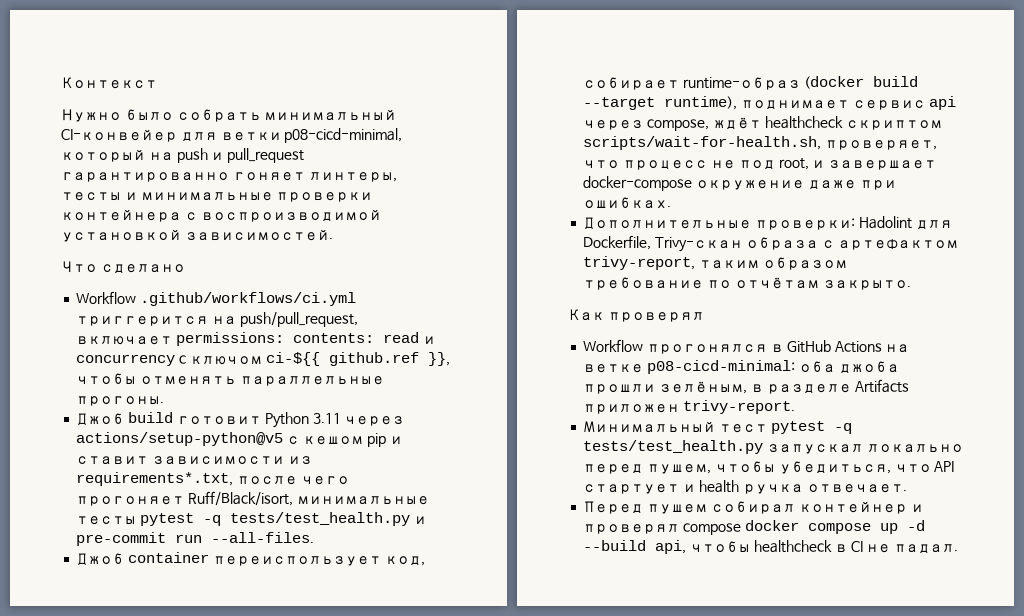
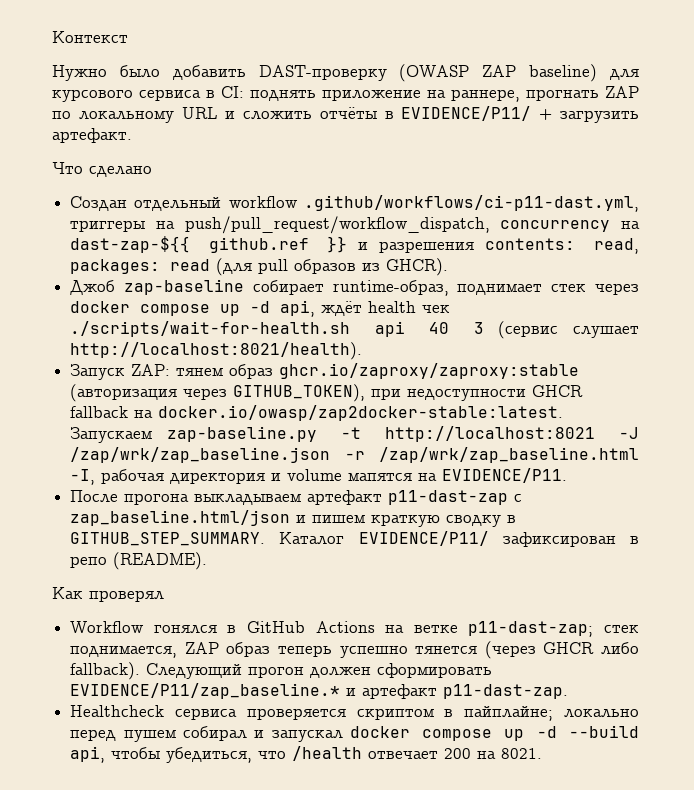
[176,109,397,122] [61,128,403,143] [61,148,305,163] [61,172,397,182] [61,192,373,202] [61,209,381,222] [61,229,333,242] [61,261,185,274] [76,291,357,306] [76,312,358,327] [76,332,435,346] [76,352,450,366] [76,373,384,386] [76,396,165,406] [76,412,405,428] [76,432,402,447] [76,456,312,465] [76,472,349,486] [76,491,429,506] [76,512,426,526] [76,532,315,546] [76,552,425,566] [583,76,918,90] [583,96,956,110] [583,116,942,131] [583,136,938,150] [583,158,937,170] [583,176,896,191] [583,197,672,209] [583,216,952,230] [583,235,958,252] [583,256,847,270] [583,277,911,290] собрать минимальный CI-конвейер для ветки p08-cicd-minimal, который на push и pull_request гарантированно гоняет линтеры, тесты и минимальные проверки контейнера с воспроизводимой установкой зависимостей. // Что сделано // Workflow .github/workflows/ci.yml триггерится на push/pull_request, включает permissions: contents: read и concurrency c ключом ci-${{ github.ref }}, чтобы отменять параллельные прогоны. // Джоб build готовит Python 3.11 через actions/setup-python@v5 с кешом pip и ставит зависимости из requirements*.txt, после чего прогоняет Ruff/Black/isort, минимальные тесты pytest -q tests/test_health.py и pre-commit run --all-files. // Джоб container переиспользует код, собирает runtime-образ (docker build --target runtime), поднимает сервис api через compose, ждёт healthcheck скриптом scripts/wait-for-health.sh, проверяет, что процесс не под root, и завершает docker-compose окружение даже при ошибках. // Дополнительные проверки: Hadolint для Dockerfile, Trivy-скан образа с артефактом trivy-report, таким образом требование по отчётам закрыто. -> [172,64,639,82] [52,86,639,102] [52,106,639,123] [52,128,132,143] [52,162,152,177] [70,195,639,212] [70,216,640,234] [70,236,639,254] [70,258,449,276] [70,279,639,296] [70,300,451,317] [70,321,639,339] [70,342,363,360] [70,363,580,380] [70,384,584,402] [70,405,564,421] [70,426,639,443] [70,447,639,463] [70,468,568,485] [70,490,523,505] [70,510,517,527] [70,531,639,547] [70,552,208,570] добавить DAST-проверку (OWASP ZAP baseline) для курсового сервиса в CI: поднять приложение на раннере, прогнать ZAP по локальному URL и сложить отчёты в EVIDENCE/P11/ + загрузить артефакт. // Что сделано // Создан отдельный workflow .github/workflows/ci-p11-dast.yml, триггеры на push/pull_request/workflow_dispatch, concurrency на dast-zap-${{ github.ref }} и разрешения contents: read, packages: read (для pull образов из GHCR). // Джоб zap-baseline собирает runtime-образ, поднимает стек через docker compose up -d api, ждёт health чек ./scripts/wait-for-health.sh api 40 3 (сервис слушает http://localhost:8021/health). // Запуск ZAP: тянем образ ghcr.io/zaproxy/zaproxy:stable (авторизация через GITHUB_TOKEN), при недоступности GHCR fallback на docker.io/owasp/zap2docker-stable:latest. Запускаем zap-baseline.py -t http://localhost:8021 -J /zap/wrk/zap_baseline.json -r /zap/wrk/zap_baseline.html -I, рабочая директория и volume мапятся на EVIDENCE/P11. // После прогона выкладываем артефакт p11-dast-zap с zap_baseline.html/json и пишем краткую сводку в GITHUB_STEP_SUMMARY. Каталог EVIDENCE/P11/ зафиксирован в репо (README).
[647,344,768,354] прогонялся -> [153,625,217,634] гонялся
[647,360,899,374] [583,379,909,394] [583,400,796,414] [583,421,852,434] [583,440,963,454] [583,461,955,474] [583,480,907,494] [583,501,923,514] [583,523,742,535] p08-cicd-minimal: оба джоба прошли зелёным, в разделе Artifacts приложен trivy-report. // Минимальный тест pytest -q tests/test_health.py запускал локально перед пушем, чтобы убедиться, что API стартует и health ручка отвечает. // Перед пушем собирал контейнер и проверял compose -> [468,621,639,637] [70,641,639,659] [70,662,493,680] [70,683,569,699] [70,705,639,721] [70,726,343,742] p11-dast-zap; стек поднимается, ZAP образ теперь успешно тянется (через GHCR либо fallback). Следующий прогон должен сформировать EVIDENCE/P11/zap_baseline.* и артефакт p11-dast-zap. // Healthcheck сервиса проверяется скриптом в пайплайне; локально перед пушем собирал и запускал
[753,540,959,554] healthcheck в CI не падал. -> [166,746,543,763] убедиться, что /health отвечает 200 на 8021.

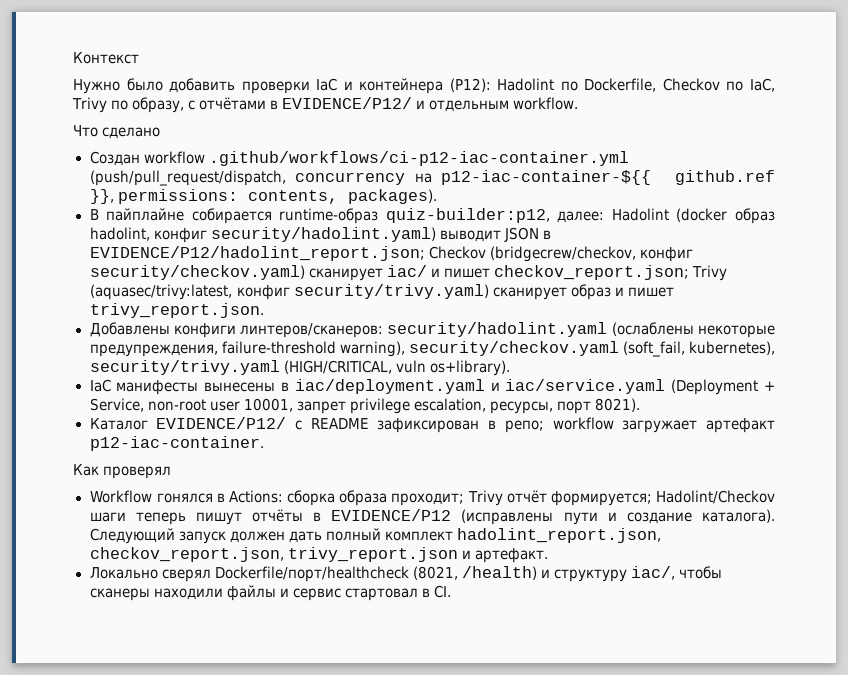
[258,64,639,82] [52,86,639,102] [52,106,639,123] [52,128,132,143] [52,162,152,177] [70,195,639,212] [70,216,640,234] [70,236,639,254] [70,258,449,276] [70,279,639,296] [70,300,451,317] [70,321,639,339] [70,342,363,360] [70,363,580,380] [70,384,584,402] [70,405,564,421] [70,426,639,443] [70,447,639,463] [70,468,568,485] [70,490,523,505] [70,510,517,527] [70,531,639,547] [70,552,208,570] DAST-проверку (OWASP ZAP baseline) для курсового сервиса в CI: поднять приложение на раннере, прогнать ZAP по локальному URL и сложить отчёты в EVIDENCE/P11/ + загрузить артефакт. // Что сделано // Создан отдельный workflow .github/workflows/ci-p11-dast.yml, триггеры на push/pull_request/workflow_dispatch, concurrency на dast-zap-${{ github.ref }} и разрешения contents: read, packages: read (для pull образов из GHCR). // Джоб zap-baseline собирает runtime-образ, поднимает стек через docker compose up -d api, ждёт health чек ./scripts/wait-for-health.sh api 40 3 (сервис слушает http://localhost:8021/health). // Запуск ZAP: тянем образ ghcr.io/zaproxy/zaproxy:stable (авторизация через GITHUB_TOKEN), при недоступности GHCR fallback на docker.io/owasp/zap2docker-stable:latest. Запускаем zap-baseline.py -t http://localhost:8021 -J /zap/wrk/zap_baseline.json -r /zap/wrk/zap_baseline.html -I, рабочая директория и volume мапятся на EVIDENCE/P11. // После прогона выкладываем артефакт p11-dast-zap с zap_baseline.html/json и пишем краткую сводку в GITHUB_STEP_SUMMARY. Каталог EVIDENCE/P11/ зафиксирован в репо (README). -> [241,78,776,94] [72,97,579,113] [73,125,161,139] [89,151,629,166] [89,170,775,186] [89,189,437,204] [89,208,775,224] [89,227,551,243] [89,246,693,262] [89,265,727,281] [89,284,674,300] [89,303,264,318] [89,322,775,338] [89,341,776,357] [89,360,510,376] [89,379,775,395] [89,398,640,414] [89,417,775,433] [89,436,264,451] проверки IaC и контейнера (P12): Hadolint по Dockerfile, Checkov по IaC, Trivy по образу, с отчётами в EVIDENCE/P12/ и отдельным workflow. // Что сделано // Создан workflow .github/workflows/ci-p12-iac-container.yml (push/pull_request/dispatch, concurrency на p12-iac-container-${{ github.ref }}, permissions: contents, packages). // В пайплайне собирается runtime-образ quiz-builder:p12, далее: Hadolint (docker образ hadolint, конфиг security/hadolint.yaml) выводит JSON в EVIDENCE/P12/hadolint_report.json; Checkov (bridgecrew/checkov, конфиг security/checkov.yaml) сканирует iac/ и пишет checkov_report.json; Trivy (aquasec/trivy:latest, конфиг security/trivy.yaml) сканирует образ и пишет trivy_report.json. // Добавлены конфиги линтеров/сканеров: security/hadolint.yaml (ослаблены некоторые предупреждения, failure-threshold warning), security/checkov.yaml (soft_fail, kubernetes), security/trivy.yaml (HIGH/CRITICAL, vuln os+library). // IaC манифесты вынесены в iac/deployment.yaml и iac/service.yaml (Deployment + Service, non-root user 10001, запрет privilege escalation, ресурсы, порт 8021). // Каталог EVIDENCE/P12/ с README зафиксирован в репо; workflow загружает артефакт p12-iac-container.
[246,621,639,637] [70,641,639,659] [70,662,493,680] [70,683,569,699] [70,705,639,721] [70,725,639,742] [70,746,543,763] GitHub Actions на ветке p11-dast-zap; стек поднимается, ZAP образ теперь успешно тянется (через GHCR либо fallback). Следующий прогон должен сформировать EVIDENCE/P11/zap_baseline.* и артефакт p11-dast-zap. // Healthcheck сервиса проверяется скриптом в пайплайне; локально перед пушем собирал и запускал docker compose up -d --build api, чтобы убедиться, что /health отвечает 200 на 8021. -> [228,490,775,506] [89,509,775,525] [89,528,661,544] [89,547,548,563] [89,566,722,582] [89,585,451,601] Actions: сборка образа проходит; Trivy отчёт формируется; Hadolint/Checkov шаги теперь пишут отчёты в EVIDENCE/P12 (исправлены пути и создание каталога). Следующий запуск должен дать полный комплект hadolint_report.json, checkov_report.json, trivy_report.json и артефакт. // Локально сверял Dockerfile/порт/healthcheck (8021, /health) и структуру iac/, чтобы сканеры находили файлы и сервис стартовал в CI.

